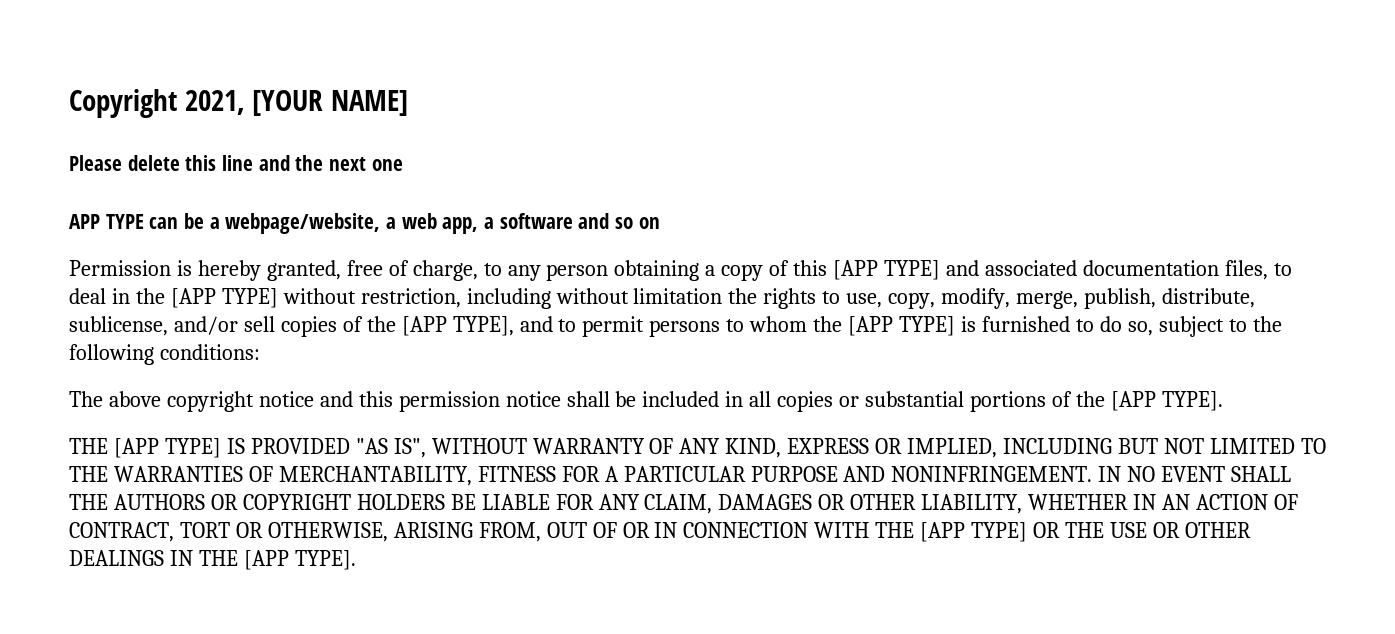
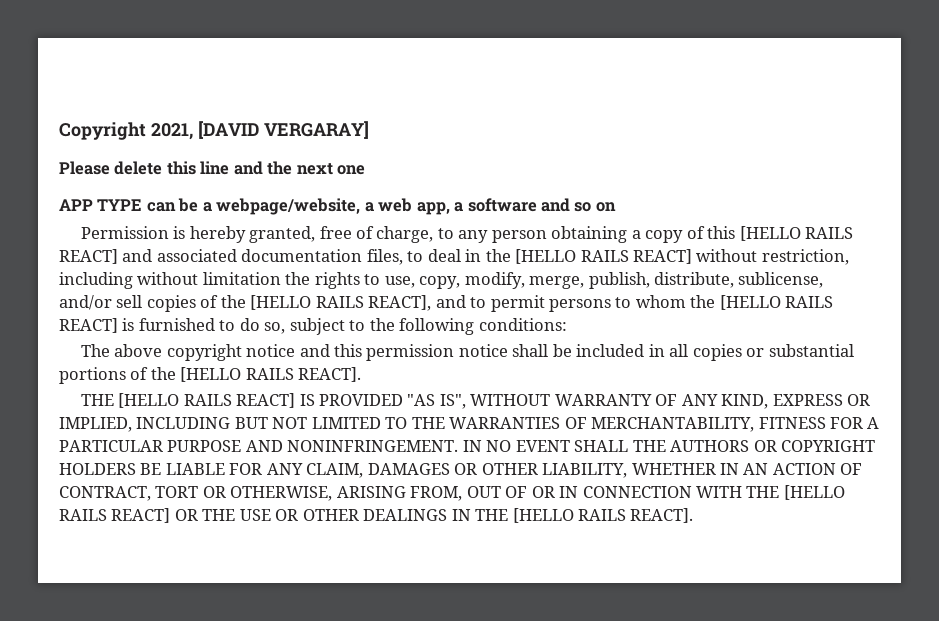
[252,90,409,116] [YOUR NAME] -> [197,121,369,139] [DAVID VERGARAY]
[833,260,941,280] [APP TYPE] -> [739,226,854,241] [59,249,118,264] [HELLO RAILS REACT]
[170,288,278,308] [APP TYPE] -> [515,249,693,264] [HELLO RAILS REACT]
[401,316,514,336] [APP TYPE], -> [250,295,432,311] [HELLO RAILS REACT],
[848,316,956,336] [APP TYPE] -> [719,295,834,310] [59,318,118,333] [HELLO RAILS REACT]
[1110,391,1223,411] [69,438,221,458] [APP TYPE]. // THE [APP TYPE] -> [180,367,362,382] [80,393,296,408] [HELLO RAILS REACT]. // THE [HELLO RAILS REACT]
[920,522,1028,542] [APP TYPE] -> [783,485,845,500] [59,508,171,523] [HELLO RAILS REACT]
[243,550,356,570] [APP TYPE]. -> [512,508,694,523] [HELLO RAILS REACT].

